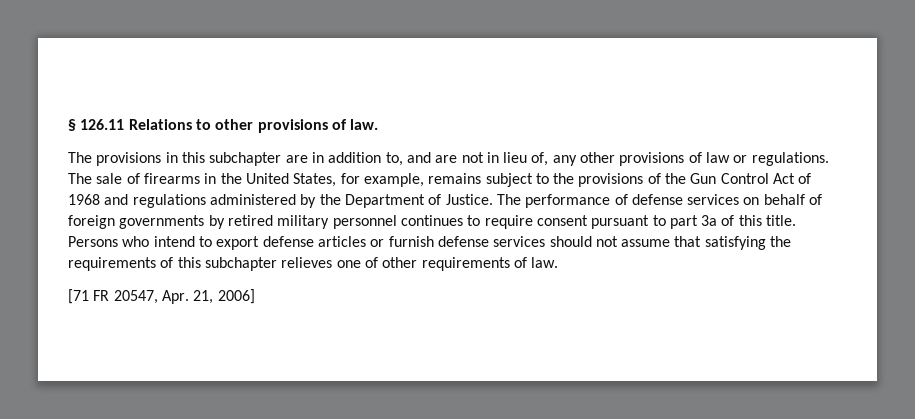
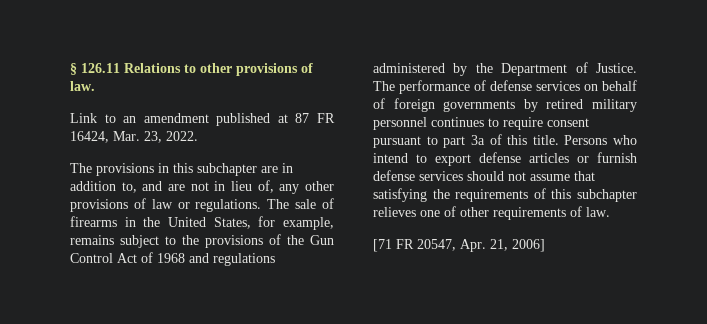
(379, 124) none -> [70,113,336,126] [70,131,198,143] // Link to an amendment published at 87 FR 16424, Mar. 23, 2022.

